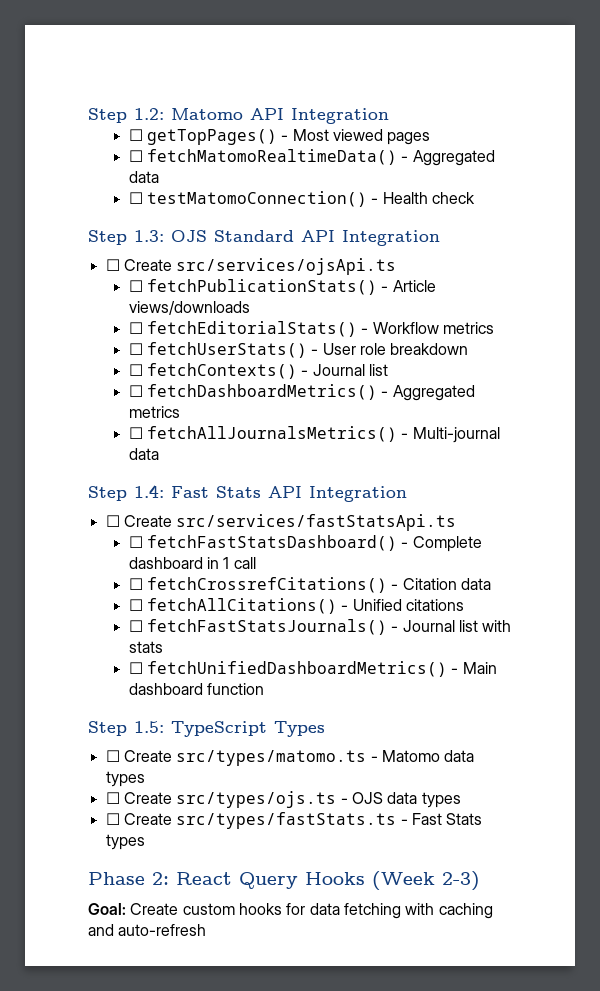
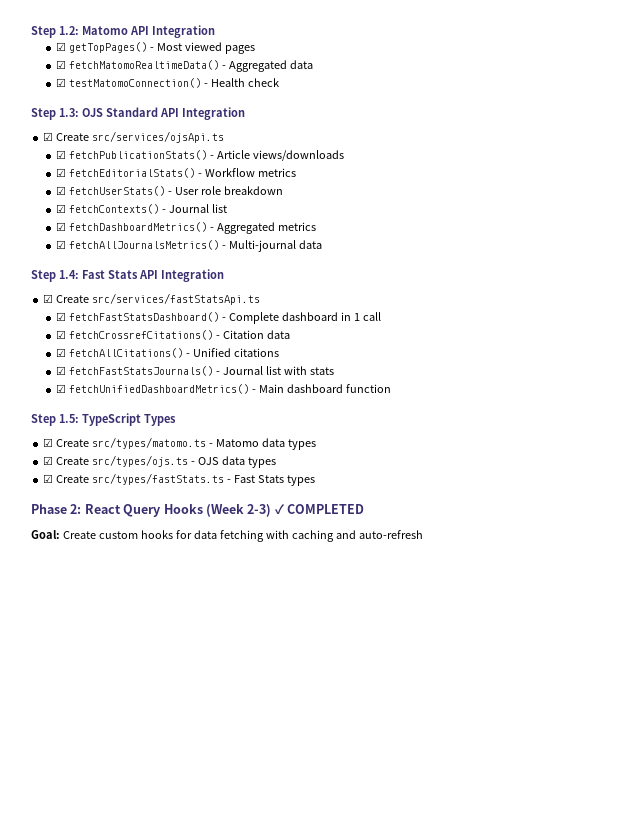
[128,129,143,141] ☐ -> [56,42,67,51] ☑
[128,150,143,162] ☐ -> [56,60,67,69] ☑
[128,192,143,204] ☐ -> [56,78,67,87] ☑
[105,259,120,271] ☐ -> [43,132,54,141] ☑
[128,280,143,292] ☐ -> [56,150,67,159] ☑
[128,322,143,334] ☐ -> [56,168,67,177] ☑
[128,343,143,355] ☐ -> [56,186,67,195] ☑
[128,364,143,376] ☐ -> [56,204,67,213] ☑
[128,385,143,397] ☐ -> [56,222,67,231] ☑
[128,427,143,439] ☐ -> [56,240,67,249] ☑
[105,515,120,527] ☐ -> [43,294,54,303] ☑
[128,536,143,548] ☐ -> [56,312,67,321] ☑
[128,578,143,590] ☐ -> [56,330,67,339] ☑
[128,599,143,611] ☐ -> [56,348,67,357] ☑
[128,620,143,632] ☐ -> [56,366,67,375] ☑
[128,662,143,674] ☐ -> [56,384,67,393] ☑
[105,750,120,762] ☐ -> [43,438,54,447] ☑
[105,792,120,804] ☐ -> [43,456,54,465] ☑
[105,813,120,825] ☐ -> [43,474,54,483] ☑
(480, 881) none -> [274,504,364,515] ✓ COMPLETED

